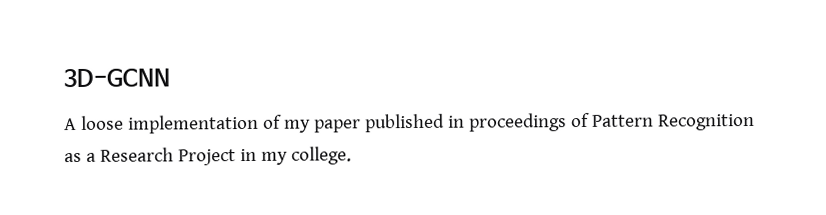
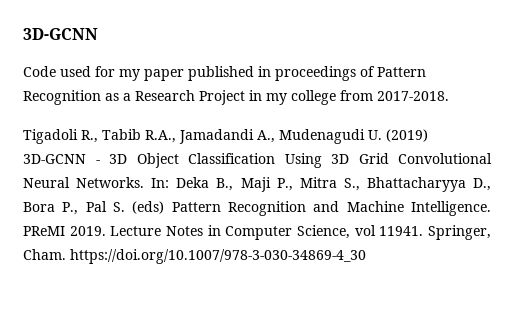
[64,114,282,134] A loose implementation of -> [23,66,115,77] Code used for
[290,146,352,165] college. -> [291,90,449,105] [23,129,428,144] [23,153,492,168] [23,177,492,192] [23,201,491,216] [23,225,491,240] [23,249,366,264] college from 2017-2018. // Tigadoli R., Tabib R.A., Jamadandi A., Mudenagudi U. (2019) 3D-GCNN - 3D Object Classification Using 3D Grid Convolutional Neural Networks. In: Deka B., Maji P., Mitra S., Bhattacharyya D., Bora P., Pal S. (eds) Pattern Recognition and Machine Intelligence. PReMI 2019. Lecture Notes in Computer Science, vol 11941. Springer, Cham. https://doi.org/10.1007/978-3-030-34869-4_30

